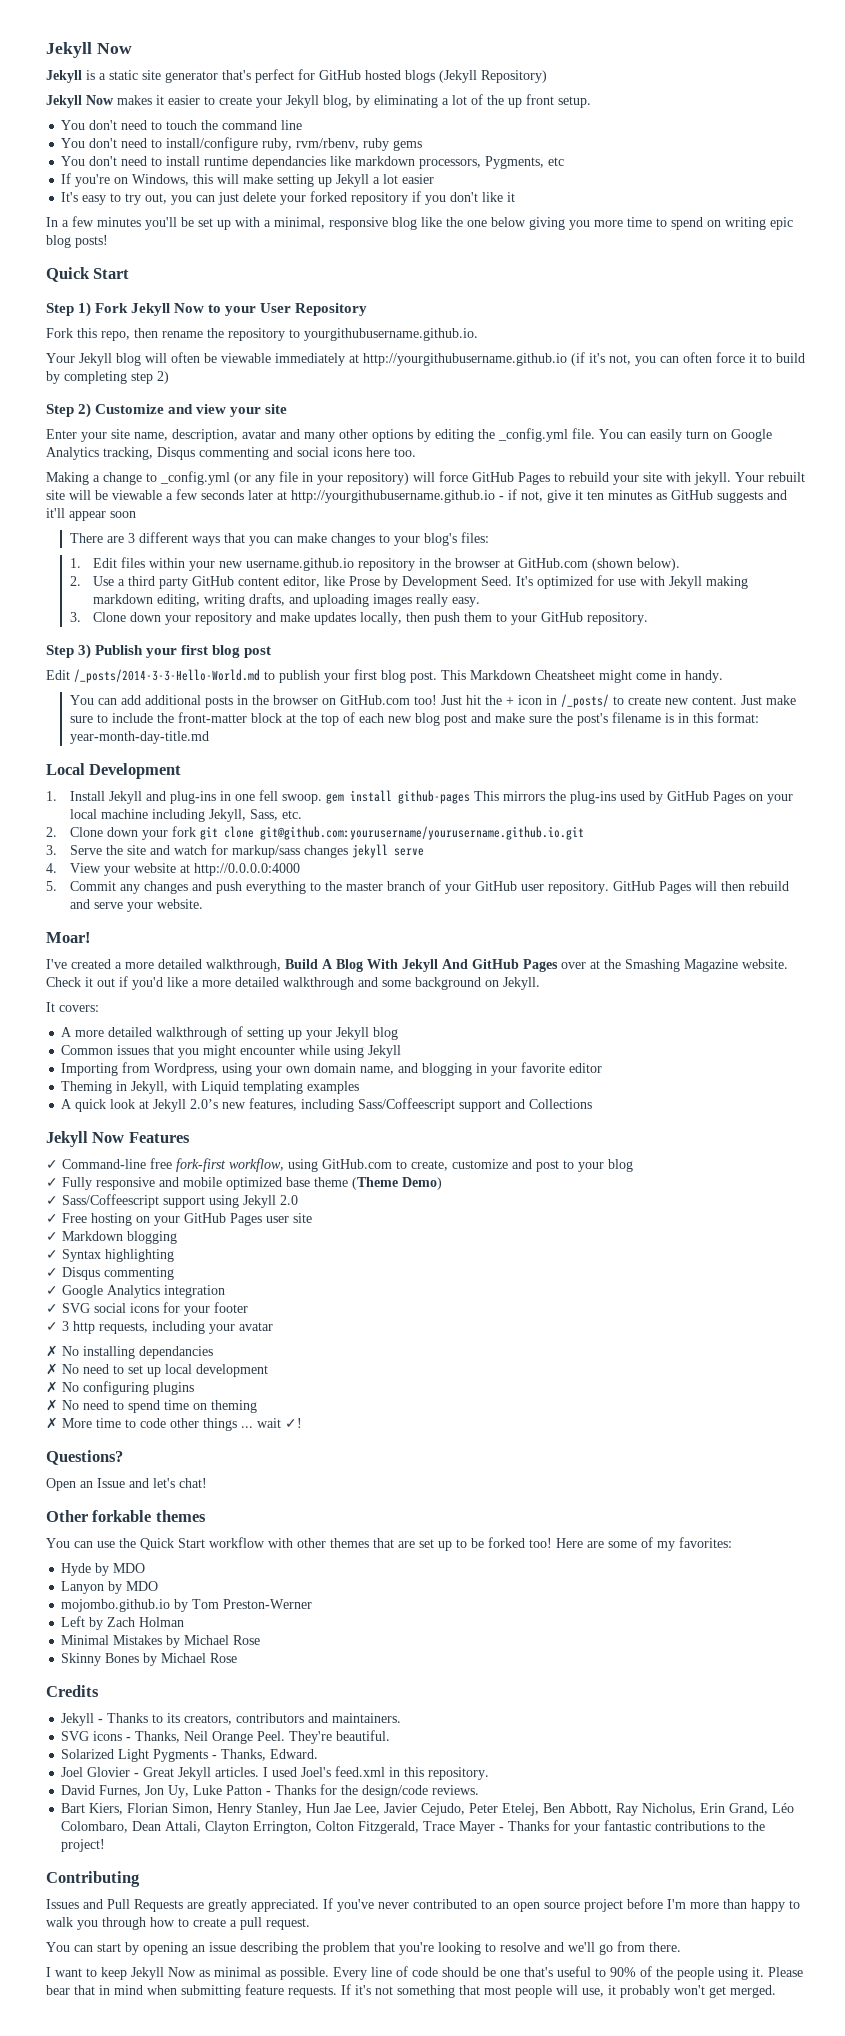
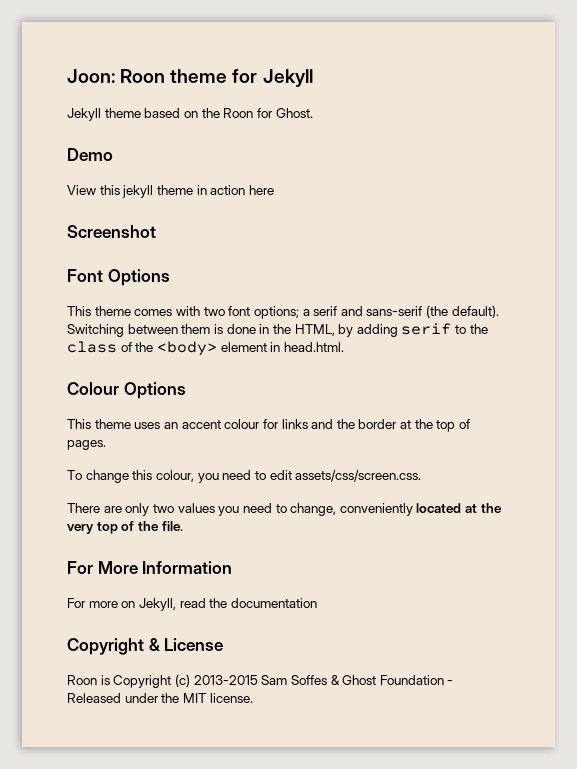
[46,42,132,58] [46,69,547,83] [46,94,591,108] [61,120,303,130] [61,137,423,151] [61,156,565,169] [61,173,435,187] [61,191,516,205] [46,216,793,230] [46,235,108,248] [46,267,130,282] [46,302,368,317] [46,328,478,341] [46,352,805,366] [46,371,169,384] [46,403,288,418] [46,428,772,442] [46,447,416,460] [46,471,805,485] [46,489,787,503] [46,508,136,521] [69,532,489,546] [69,557,680,571] [69,575,748,589] [92,593,480,607] [69,612,648,625] [46,644,272,659] [46,669,723,683] [69,694,796,708] [69,712,759,726] [69,731,209,744] [46,763,182,779] [46,790,793,804] [69,809,302,822] [46,826,584,840] [46,844,424,858] [46,863,300,876] [46,880,789,894] [69,899,203,912] [46,932,91,943] [46,959,788,972] [46,976,540,990] [46,1002,99,1012] [61,1026,399,1040] [61,1045,402,1058] [61,1062,603,1076] [61,1081,360,1094] [61,1098,593,1112] [46,1131,190,1147] [46,1158,633,1172] [46,1177,442,1190] [46,1194,298,1208] [46,1213,312,1226] [46,1231,177,1244] [46,1249,174,1262] [46,1267,174,1280] [46,1285,225,1298] [46,1302,248,1316] [46,1321,273,1334] [46,1345,213,1359] [46,1363,268,1377] [46,1381,194,1395] [46,1399,257,1413] [46,1417,302,1431] [46,1450,123,1465] [46,1478,207,1491] [46,1510,206,1522] [46,1537,732,1551] [61,1563,146,1576] [61,1581,159,1594] [61,1599,313,1612] [61,1616,185,1630] [61,1635,261,1648] [61,1653,238,1666] [46,1685,99,1697] [61,1713,402,1726] [61,1730,391,1744] [61,1749,319,1762] [61,1766,490,1780] [61,1784,480,1798] [61,1803,795,1816] [61,1820,766,1834] [61,1839,106,1852] [46,1871,140,1887] [46,1898,800,1912] [46,1917,310,1930] [46,1941,681,1955] [46,1966,803,1980] [46,1984,776,1998] Jekyll Now // Jekyll is a static site generator that's perfect for GitHub hosted blogs (Jekyll Repository) // Jekyll Now makes it easier to create your Jekyll blog, by eliminating a lot of the up front setup. // You don't need to touch the command line // You don't need to install/configure ruby, rvm/rbenv, ruby gems // You don't need to install runtime dependancies like markdown processors, Pygments, etc // If you're on Windows, this will make setting up Jekyll a lot easier // It's easy to try out, you can just delete your forked repository if you don't like it // In a few minutes you'll be set up with a minimal, responsive blog like the one below giving you more time to spend on writing epic blog posts! // Quick Start // Step 1) Fork Jekyll Now to your User Repository // Fork this repo, then rename the repository to yourgithubusername.github.io. // Your Jekyll blog will often be viewable immediately at http://yourgithubusername.github.io (if it's not, you can often force it to build by completing step 2) // Step 2) Customize and view your site // Enter your site name, description, avatar and many other options by editing the _config.yml file. You can easily turn on Google Analytics tracking, Disqus commenting and social icons here too. // Making a change to _config.yml (or any file in your repository) will force GitHub Pages to rebuild your site with jekyll. Your rebuilt site will be viewable a few seconds later at http://yourgithubusername.github.io - if not, give it ten minutes as GitHub suggests and it'll appear soon // There are 3 different ways that you can make changes to your blog's files: // 1. Edit files within your new username.github.io repository in the browser at GitHub.com (shown below). // 2. Use a third party GitHub content editor, like Prose by Development Seed. It's optimized for use with Jekyll making markdown editing, writing drafts, and uploading images really easy. // 3. Clone down your repository and make updates locally, then push them to your GitHub repository. // Step 3) Publish your first blog post // Edit /_posts/2014-3-3-Hello-World.md to publish your first blog post. This Markdown Cheatsheet might come in handy. // You can add additional posts in the browser on GitHub.com too! Just hit the + icon in /_posts/ to create new content. Just make sure to include the front-matter block at the top of each new blog post and make sure the post's filename is in this format: year-month-day-title.md // Local Development // 1. Install Jekyll and plug-ins in one fell swoop. gem install github-pages This mirrors the plug-ins used by GitHub Pages on your local machine including Jekyll, Sass, etc. // 2. Clone down your fork git clone git@github.com:yourusername/yourusername.github.io.git // 3. Serve the site and watch for markup/sass changes jekyll serve // 4. View your website at http://0.0.0.0:4000 // 5. Commit any changes and push everything to the master branch of your GitHub user repository. GitHub Pages will then rebuild and serve your website. // Moar! // I've created a more detailed walkthrough, Build A Blog With Jekyll And GitHub Pages over at the Smashing Magazine website. Check it out if you'd like a more detailed walkthrough and some background on Jekyll. // It covers: // A more detailed walkthrough of setting up your Jekyll blog // Common issues that you might encounter while using Jekyll // Importing from Wordpress, using your own domain name, and blogging in your favorite editor // Theming in Jekyll, with Liquid templating examples // A quick look at Jekyll 2.0’s new features, including Sass/Coffeescript support and Collections // Jekyll Now Features // ✓ Command-line free fork-first workflow, using GitHub.com to create, customize and post to your blog // ✓ Fully responsive and mobile optimized base theme (Theme Demo) // ✓ Sass/Coffeescript support using Jekyll 2.0 // ✓ Free hosting on your GitHub Pages user site // ✓ Markdown blogging // ✓ Syntax highlighting // ✓ Disqus commenting // ✓ Google Analytics integration // ✓ SVG social icons for your footer // ✓ 3 http requests, including your avatar // ✗ No installing dependancies // ✗ No need to set up local development // ✗ No configuring plugins // ✗ No need to spend time on theming // ✗ More time to code other things ... wait ✓! // Questions? // Open an Issue and let's chat! // Other forkable themes // You can use the Quick Start workflow with other themes that are set up to be forked too! Here are some of my favorites: // Hyde by MDO // Lanyon by MDO // mojombo.github.io by Tom Preston-Werner // Left by Zach Holman // Minimal Mistakes by Michael Rose // Skinny Bones by Michael Rose // Credits // Jekyll - Thanks to its creators, contributors and maintainers. // SVG icons - Thanks, Neil Orange Peel. They're beautiful. // Solarized Light Pygments - Thanks, Edward. // Joel Glovier - Great Jekyll articles. I used Joel's feed.xml in this repository. // David Furnes, Jon Uy, Luke Patton - Thanks for the design/code reviews. // Bart Kiers, Florian Simon, Henry Stanley, Hun Jae Lee, Javier Cejudo, Peter Etelej, Ben Abbott, Ray Nicholus, Erin Grand, Léo Colombaro, Dean Attali, Clayton Errington, Colton Fitzgerald, Trace Mayer - Thanks for your fantastic contributions to the project! // Contributing // Issues and Pull Requests are greatly appreciated. If you've never contributed to an open source project before I'm more than happy to walk you through how to create a pull request. // You can start by opening an issue describing the problem that you're looking to resolve and we'll go from there. // I want to keep Jekyll Now as minimal as possible. Every line of code should be one that's useful to 90% of the people using it. Please bear that in mind when submitting feature requests. If it's not something that most people will use, it probably won't get merged. -> [67,69,313,87] [67,108,313,121] [67,148,113,161] [67,185,274,198] [67,225,156,238] [67,269,170,286] [67,305,499,319] [67,323,488,337] [67,341,344,356] [67,382,186,399] [67,419,471,432] [67,440,106,450] [67,470,422,483] [67,503,502,516] [67,521,183,534] [67,561,233,574] [67,598,317,611] [67,638,224,655] [67,674,454,688] [67,693,253,703] Joon: Roon theme for Jekyll // Jekyll theme based on the Roon for Ghost. // Demo // View this jekyll theme in action here // Screenshot // Font Options // This theme comes with two font options; a serif and sans-serif (the default). Switching between them is done in the HTML, by adding serif to the class of the <body> element in head.html. // Colour Options // This theme uses an accent colour for links and the border at the top of pages. // To change this colour, you need to edit assets/css/screen.css. // There are only two values you need to change, conveniently located at the very top of the file. // For More Information // For more on Jekyll, read the documentation // Copyright & License // Roon is Copyright (c) 2013-2015 Sam Soffes & Ghost Foundation - Released under the MIT license.

